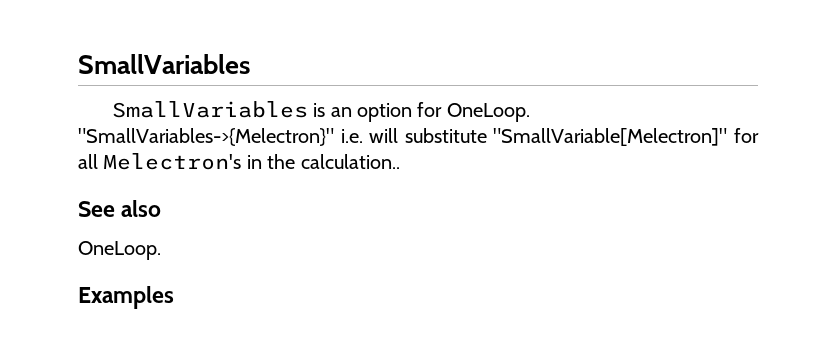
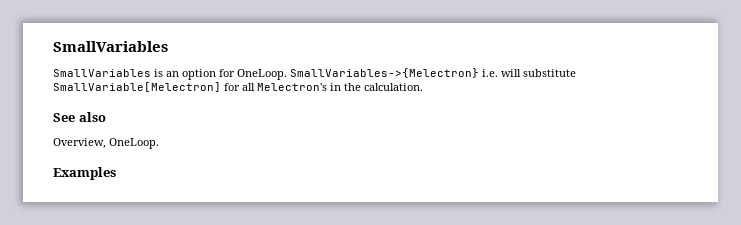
[78,128,334,146] "SmallVariables->{Melectron}" -> [290,68,479,78] SmallVariables->{Melectron}
[493,128,728,146] "SmallVariable[Melectron]" -> [53,82,221,92] SmallVariable[Melectron]
[300,154,400,169] calculation.. -> [364,83,423,91] calculation.
(162, 208) none -> [53,138,106,149] Overview,

